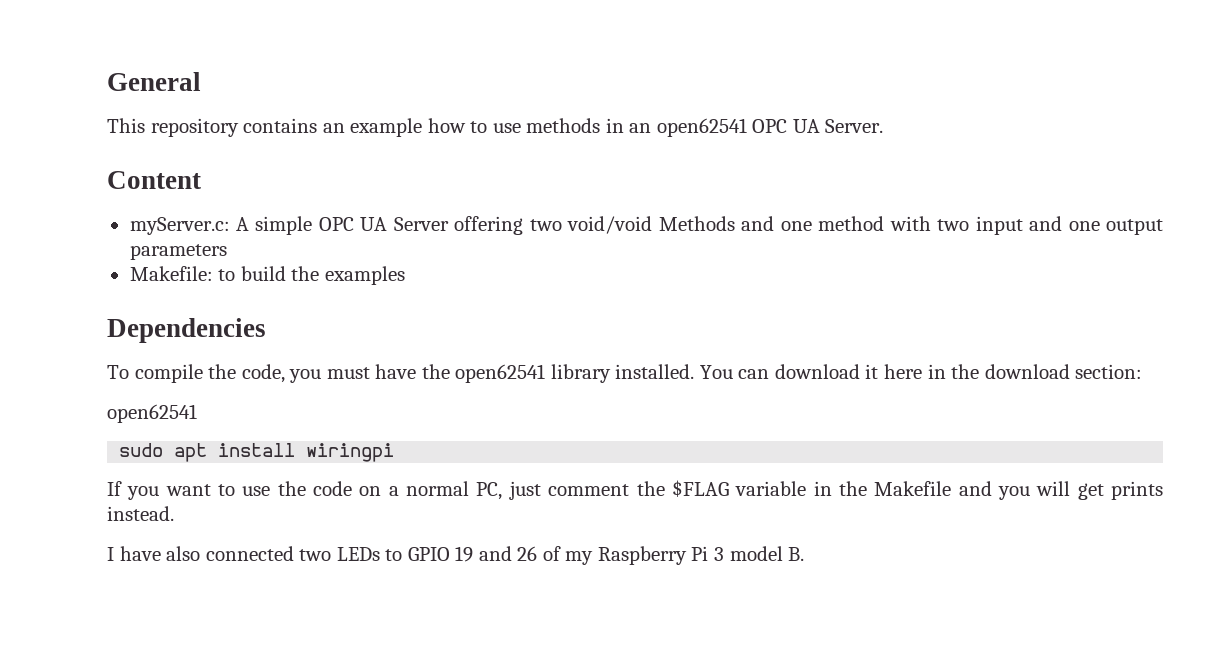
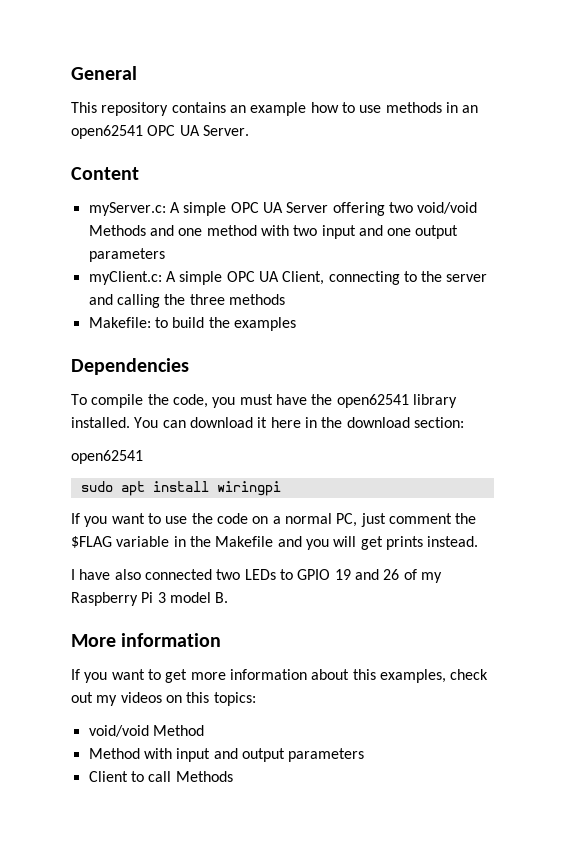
(227, 252) none -> [88,271,488,285] [88,294,285,308] // myClient.c: A simple OPC UA Client, connecting to the server and calling the three methods
(805, 554) none -> [71,633,222,647] [71,669,489,683] [71,692,256,706] [88,725,204,737] [88,748,365,762] [88,771,233,782] // More information // If you want to get more information about this examples, check out my videos on this topics: // void/void Method // Method with input and output parameters // Client to call Methods

